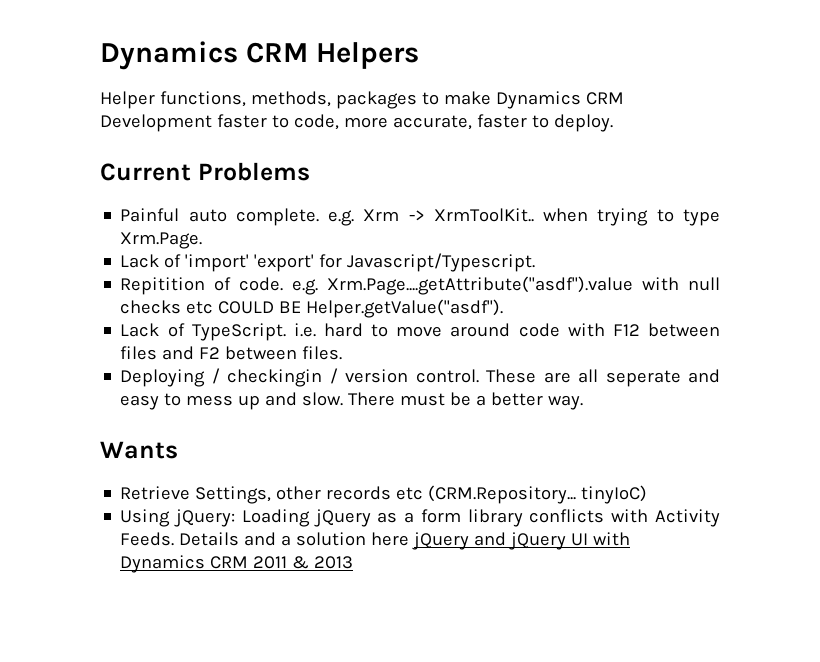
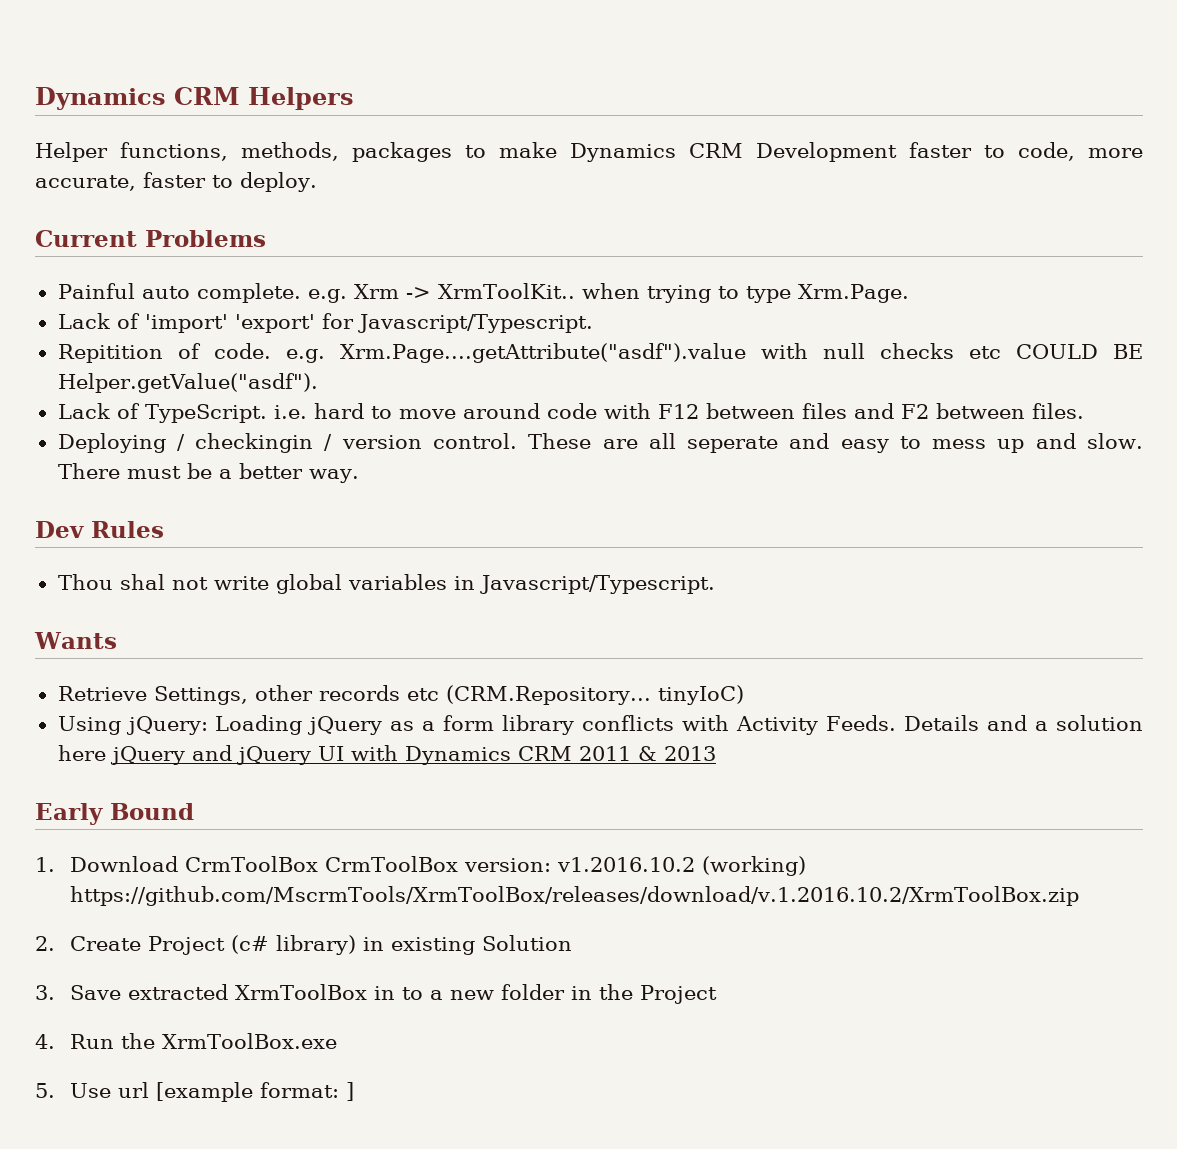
(584, 402) none -> [35,521,164,538] [57,574,715,594] // Dev Rules // Thou shal not write global variables in Javascript/Typescript.
(354, 562) none -> [35,803,194,825] [35,856,807,876] [70,886,1080,906] [35,935,573,955] [35,984,718,1004] [35,1033,338,1049] [35,1082,355,1102] // Early Bound // 1. Download CrmToolBox CrmToolBox version: v1.2016.10.2 (working) https://github.com/MscrmTools/XrmToolBox/releases/download/v.1.2016.10.2/XrmToolBox.zip // 2. Create Project (c# library) in existing Solution // 3. Save extracted XrmToolBox in to a new folder in the Project // 4. Run the XrmToolBox.exe // 5. Use url [example format: ]

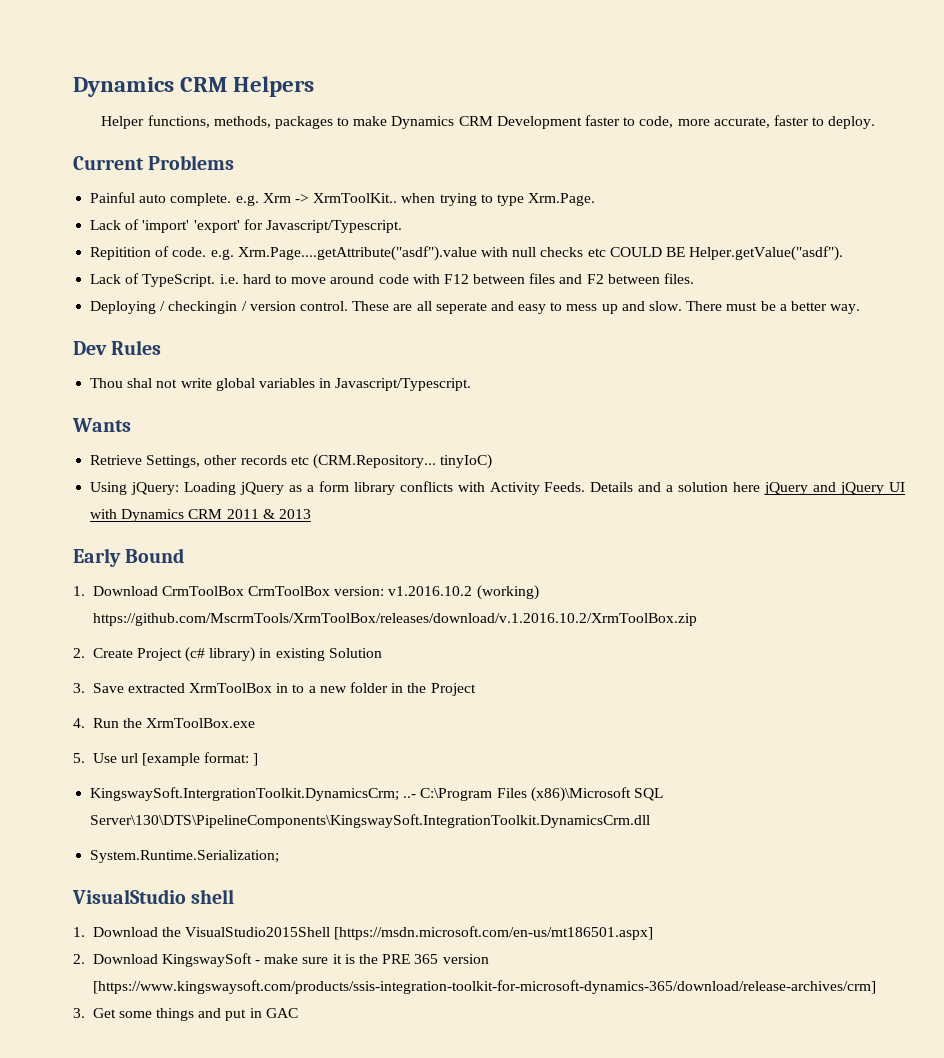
(355, 1091) none -> [90,787,663,802] [90,814,651,828] [90,850,280,863] [72,889,235,904] [73,926,654,940] [73,953,489,967] [92,980,876,994] [73,1008,298,1021] // KingswaySoft.IntergrationToolkit.DynamicsCrm; ..- C:\Program Files (x86)\Microsoft SQL Server\130\DTS\PipelineComponents\KingswaySoft.IntegrationToolkit.DynamicsCrm.dll // System.Runtime.Serialization; // VisualStudio shell // 1. Download the VisualStudio2015Shell [https://msdn.microsoft.com/en-us/mt186501.aspx] // 2. Download KingswaySoft - make sure it is the PRE 365 version [https://www.kingswaysoft.com/products/ssis-integration-toolkit-for-microsoft-dynamics-365/download/release-archives/crm] // 3. Get some things and put in GAC

